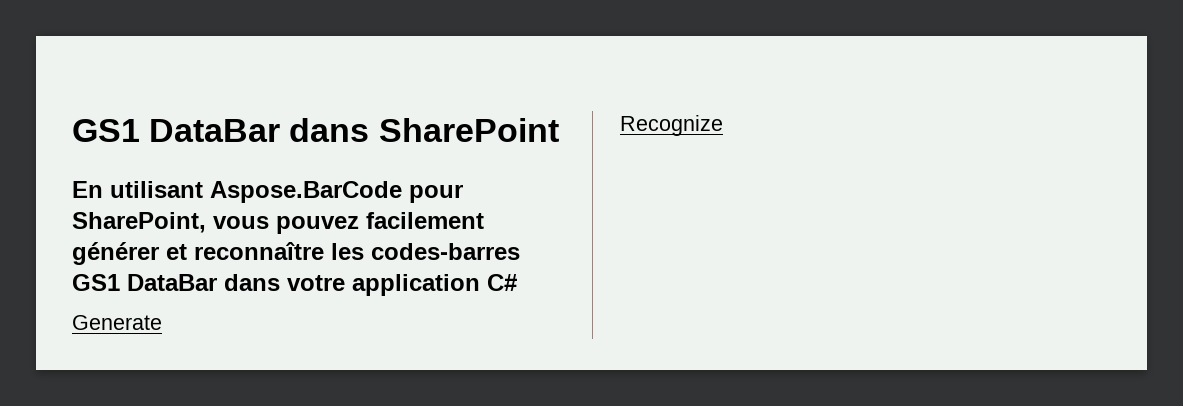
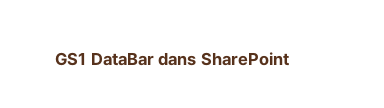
[72,181,463,203] [72,212,484,234] [72,242,520,265] [72,274,517,296] [72,315,162,330] [620,115,723,136] // En utilisant Aspose.BarCode pour SharePoint, vous pouvez facilement générer et reconnaître les codes-barres GS1 DataBar dans votre application C# // Generate // Recognize -> (289, 59) none

